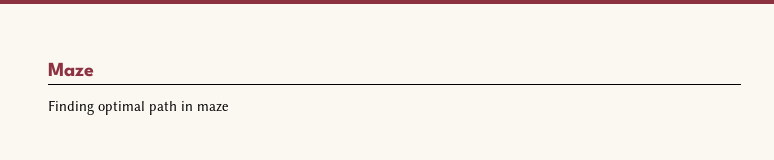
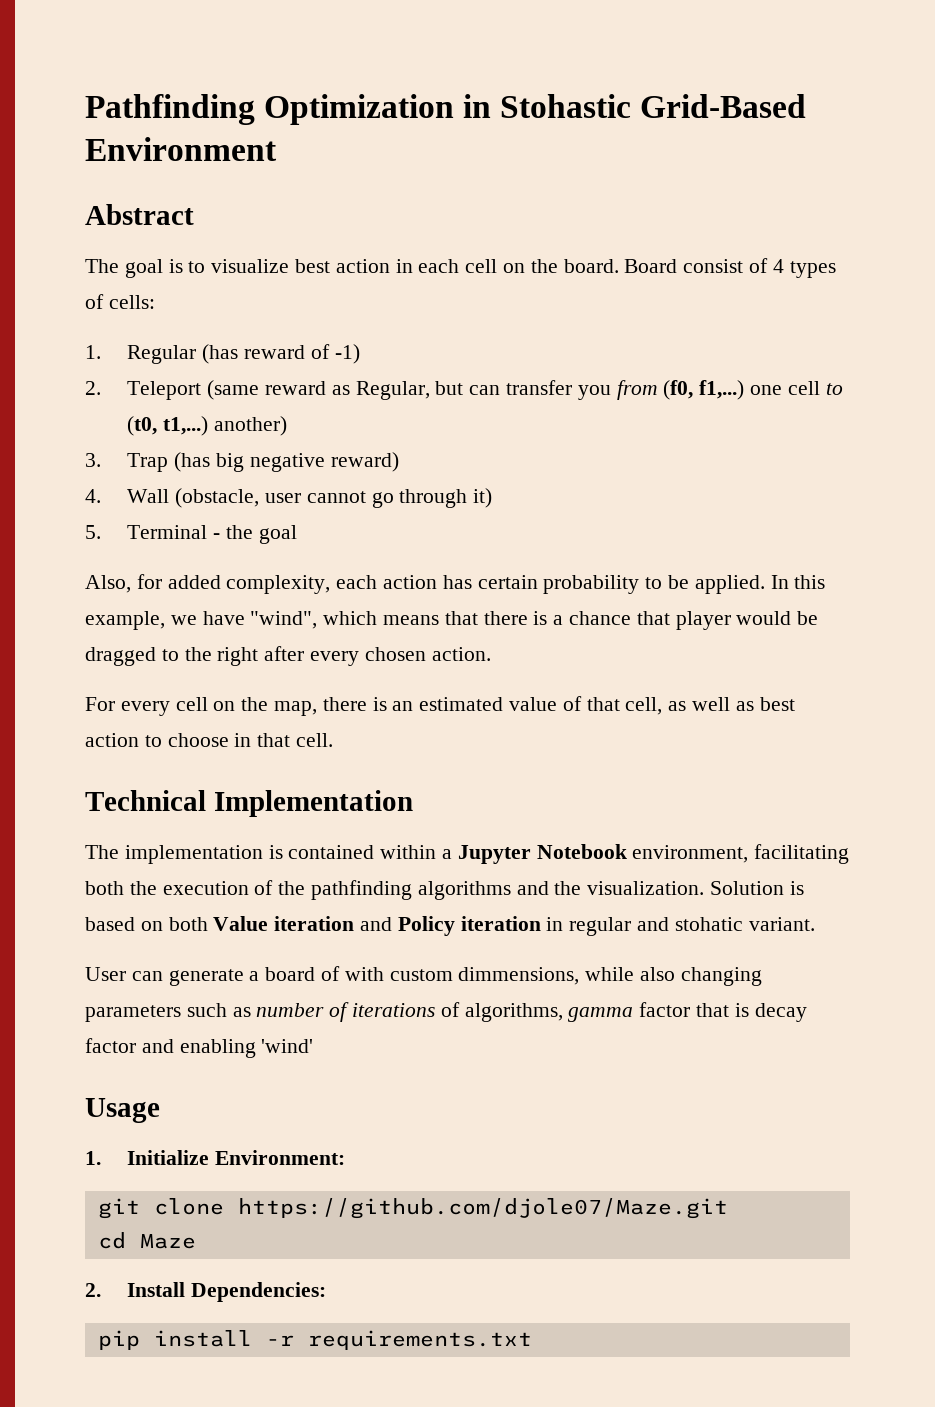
[48,62,94,77] [48,100,229,115] Maze // Finding optimal path in maze -> [85,94,807,125] [85,137,277,161] [85,204,194,225] [85,258,836,278] [85,294,155,309] [85,344,360,364] [85,380,843,400] [127,416,287,436] [85,452,399,472] [85,488,493,508] [85,525,297,544] [85,574,826,594] [85,611,819,630] [85,646,491,666] [85,696,795,716] [85,733,334,747] [85,790,413,817] [85,844,850,864] [85,880,804,900] [85,916,815,936] [85,966,762,986] [85,1002,807,1022] [85,1038,314,1058] [85,1098,160,1123] [85,1150,346,1165] [97,1198,728,1219] [97,1232,196,1249] [85,1282,327,1302] [97,1330,532,1350] Pathfinding Optimization in Stohastic Grid-Based Environment // Abstract // The goal is to visualize best action in each cell on the board. Board consist of 4 types of cells: // 1. Regular (has reward of -1) // 2. Teleport (same reward as Regular, but can transfer you from (f0, f1,...) one cell to (t0, t1,...) another) // 3. Trap (has big negative reward) // 4. Wall (obstacle, user cannot go through it) // 5. Terminal - the goal // Also, for added complexity, each action has certain probability to be applied. In this example, we have "wind", which means that there is a chance that player would be dragged to the right after every chosen action. // For every cell on the map, there is an estimated value of that cell, as well as best action to choose in that cell. // Technical Implementation // The implementation is contained within a Jupyter Notebook environment, facilitating both the execution of the pathfinding algorithms and the visualization. Solution is based on both Value iteration and Policy iteration in regular and stohatic variant. // User can generate a board of with custom dimmensions, while also changing parameters such as number of iterations of algorithms, gamma factor that is decay factor and enabling 'wind' // Usage // 1. Initialize Environment: // git clone https://github.com/djole07/Maze.git // cd Maze // 2. Install Dependencies: // pip install -r requirements.txt

